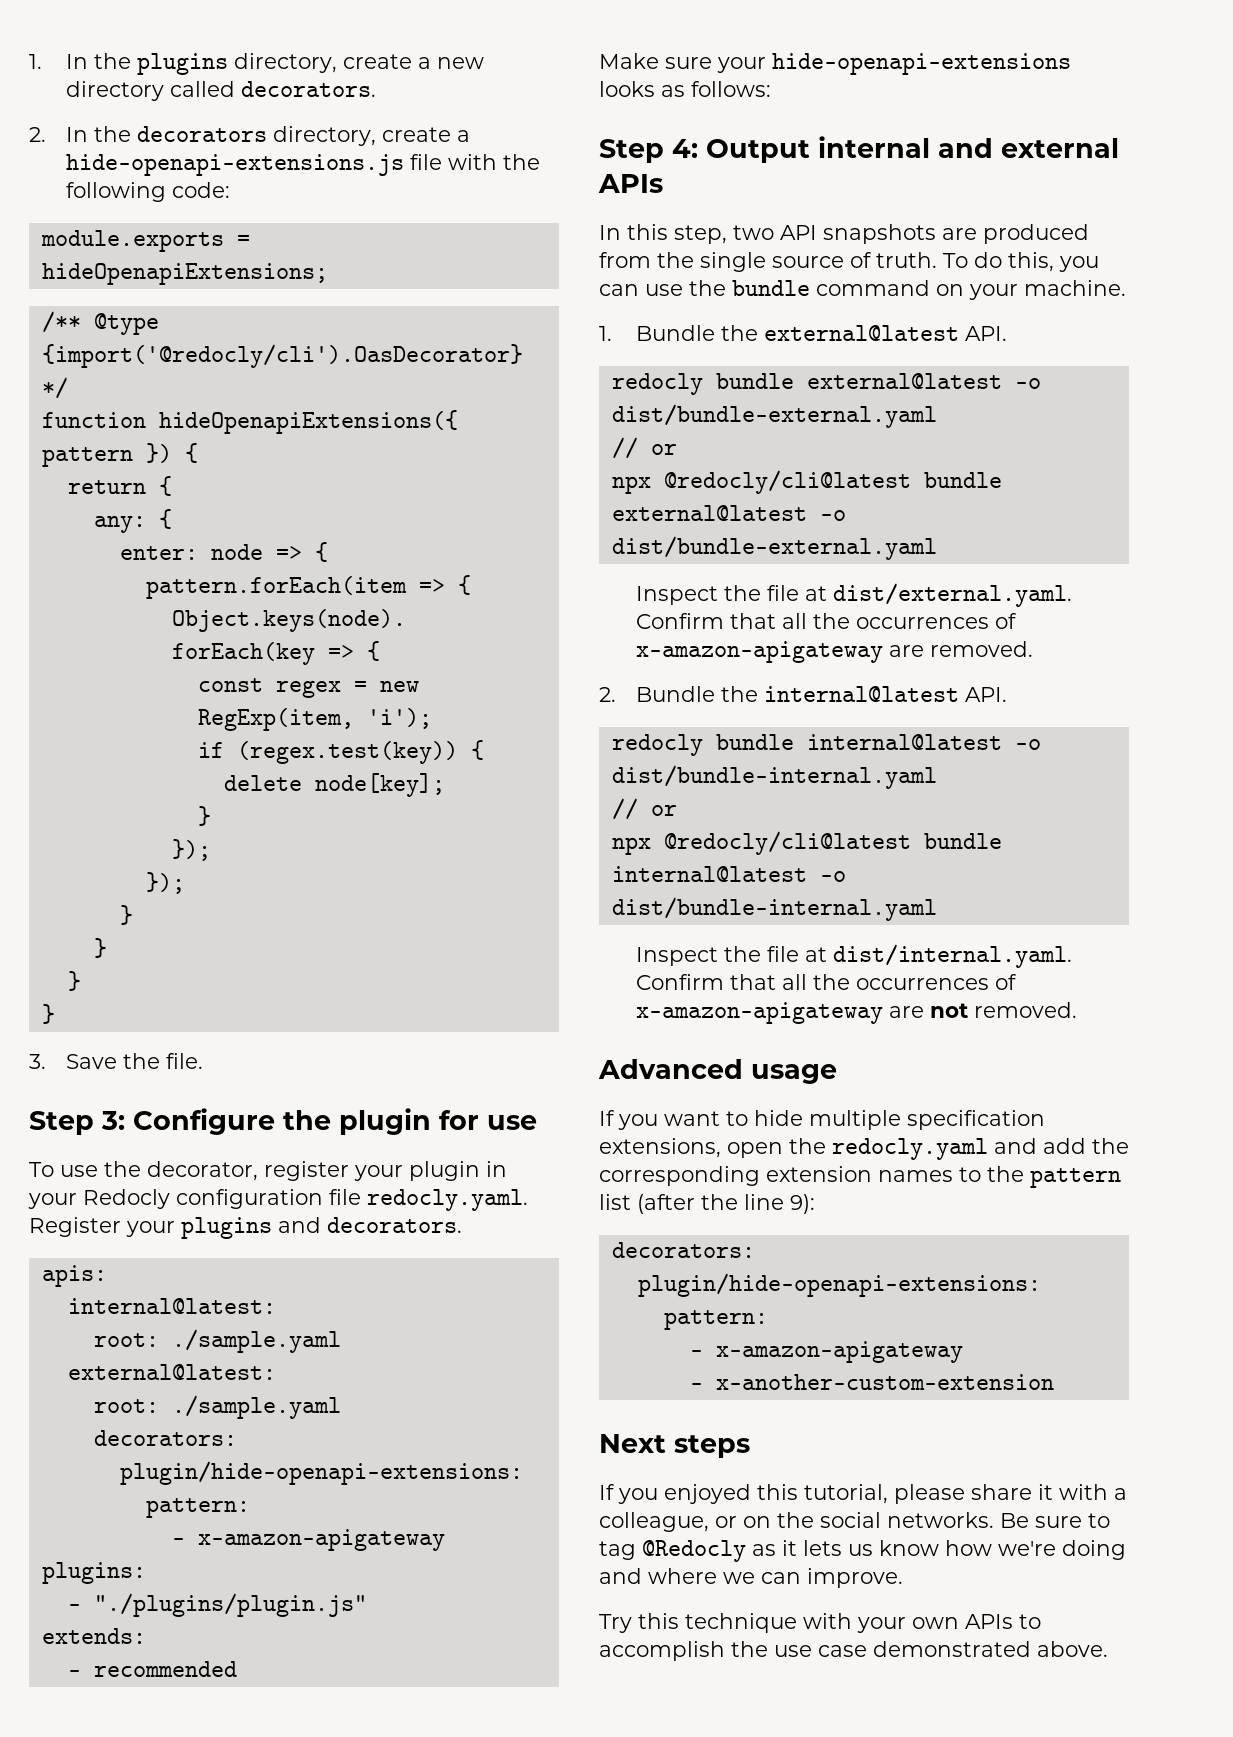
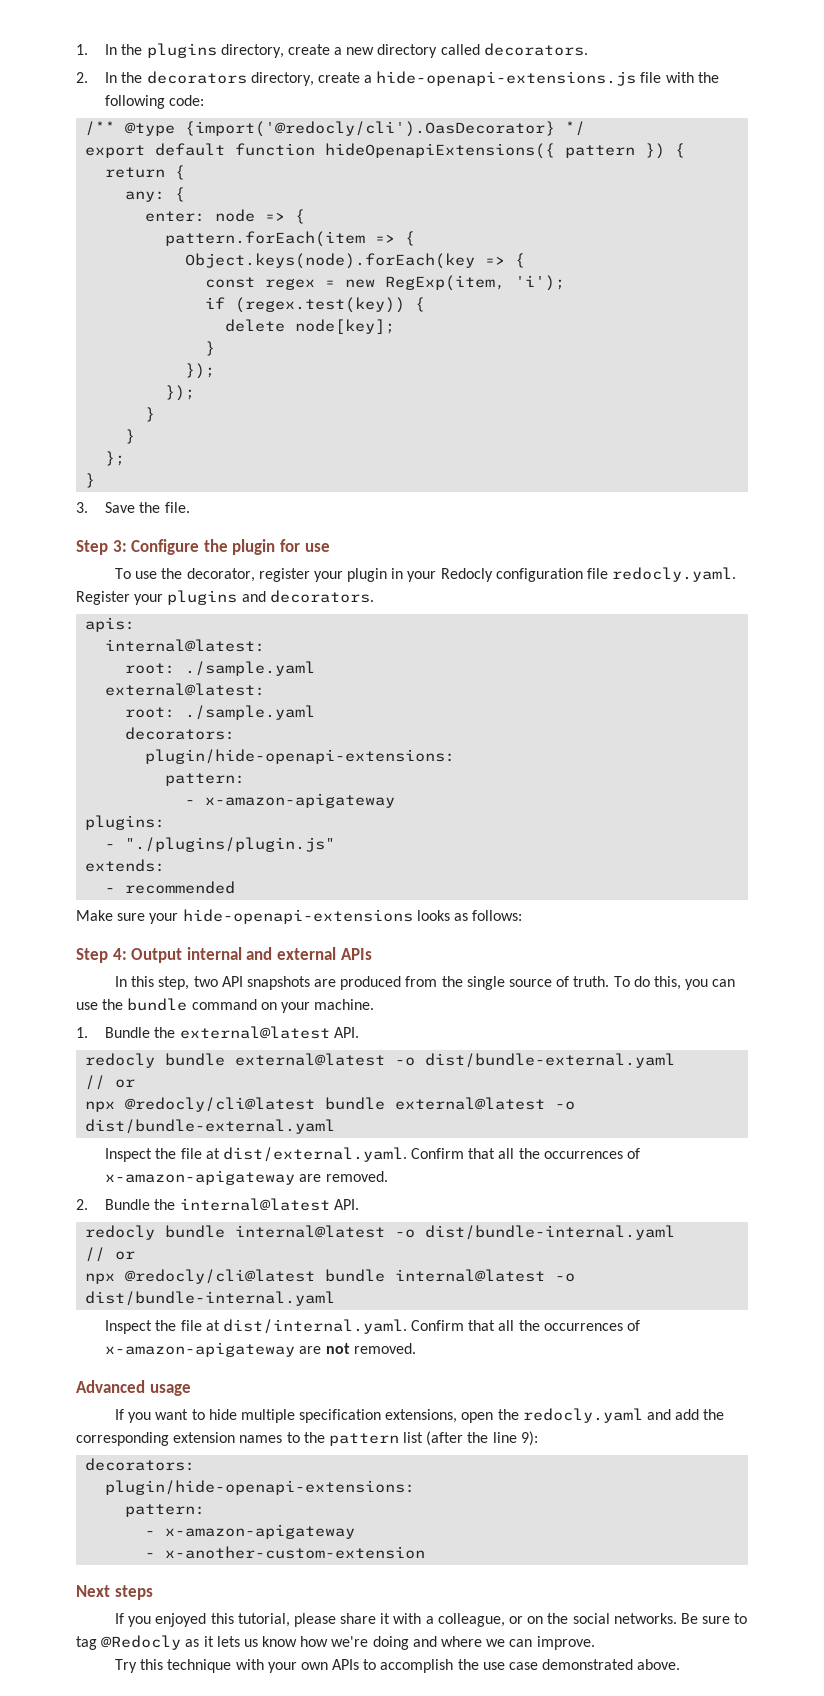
[40,230,250,252] [41,263,328,285] // module.exports = hideOpenapiExtensions; -> (205, 100) none
(68, 388) none -> [85,143,226,158] export default
[67,971,81,991] } -> [105,451,126,466] };

